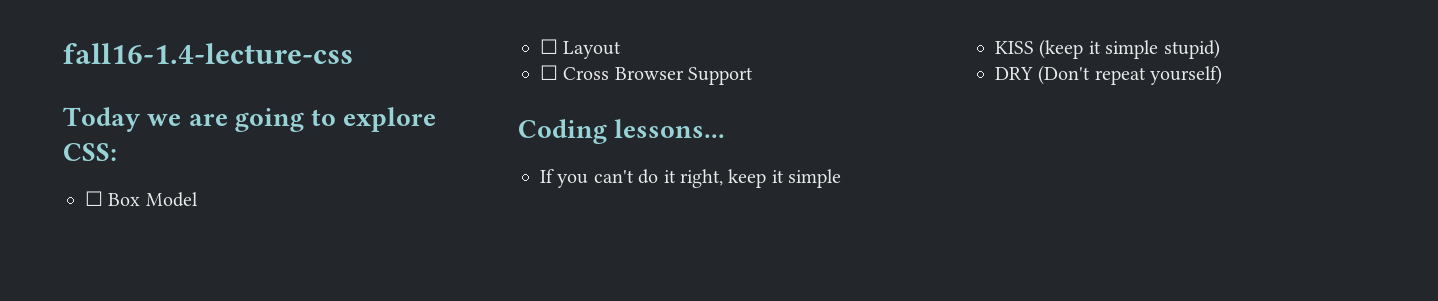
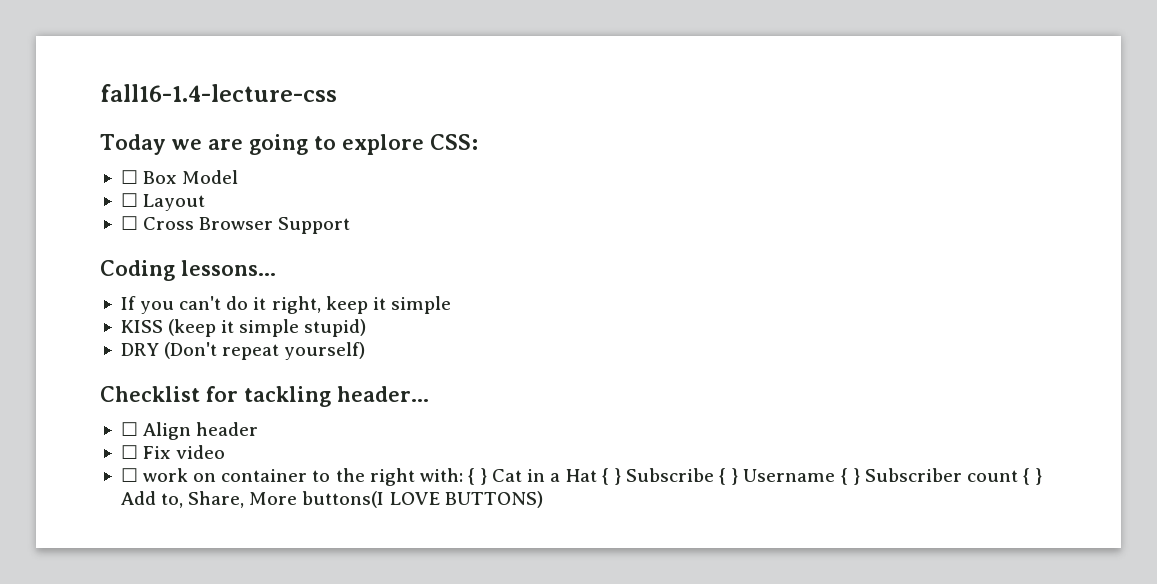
(1223, 75) none -> [100,386,429,407] [120,422,259,440] [120,445,226,459] [120,468,1043,486] [120,491,543,508] // Checklist for tackling header... // ☐ Align header // ☐ Fix video // ☐ work on container to the right with: { } Cat in a Hat { } Subscribe { } Username { } Subscriber count { } Add to, Share, More buttons(I LOVE BUTTONS)

